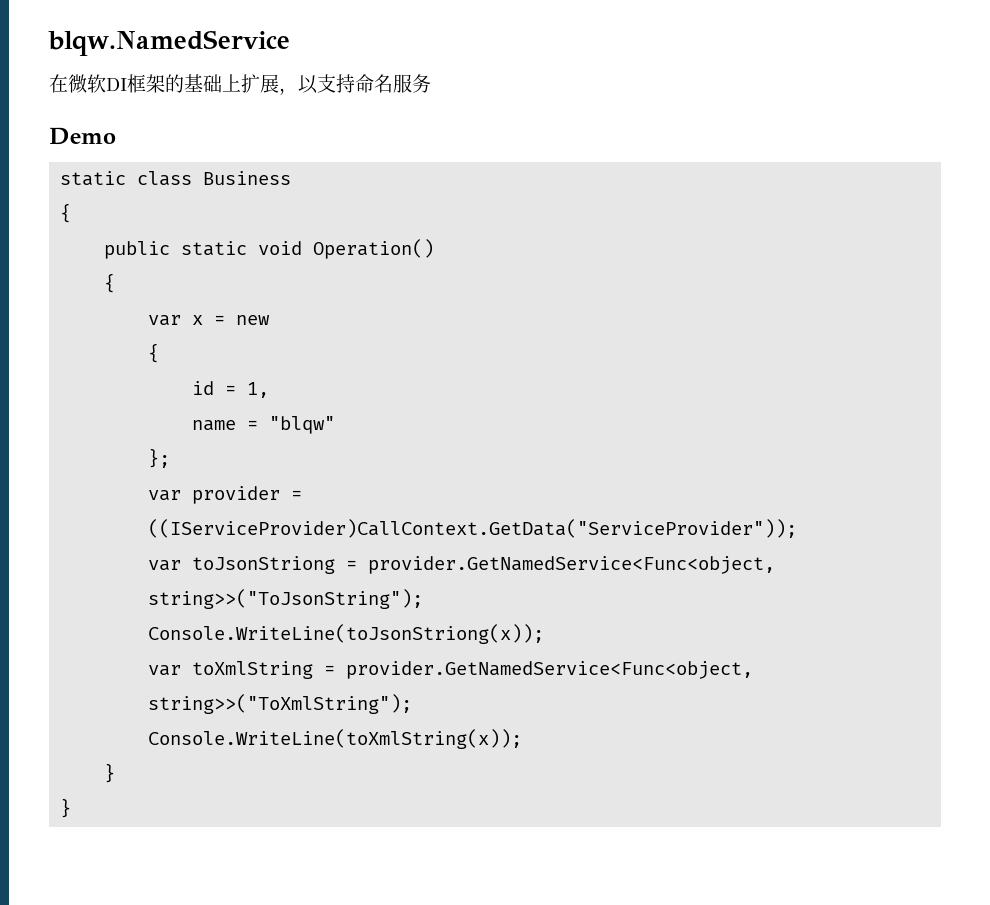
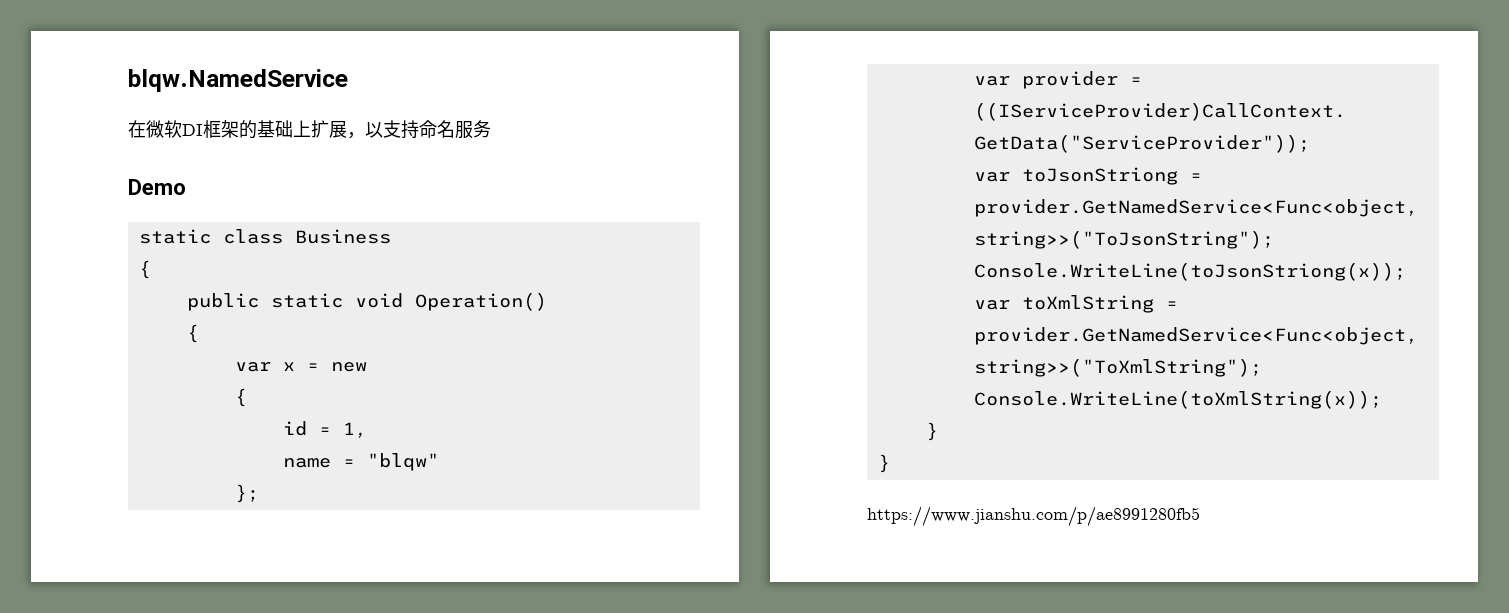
(72, 808) none -> [867,506,1200,527] // https://www.jianshu.com/p/ae8991280fb5

